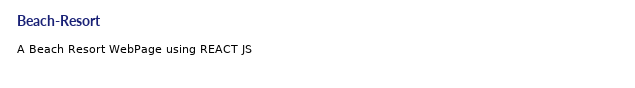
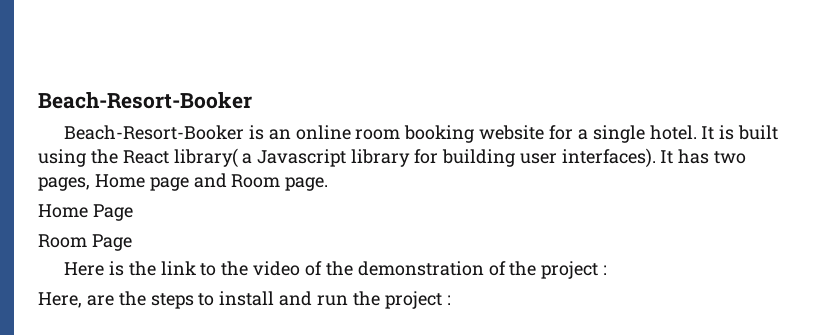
[17,15,101,26] [17,44,252,55] Beach-Resort // A Beach Resort WebPage using REACT JS -> [38,92,252,109] [63,125,779,143] [38,148,747,168] [38,173,329,191] [38,204,133,221] [38,234,132,251] [63,261,608,279] [38,291,451,309] Beach-Resort-Booker // Beach-Resort-Booker is an online room booking website for a single hotel. It is built using the React library( a Javascript library for building user interfaces). It has two pages, Home page and Room page. // Home Page // Room Page // Here is the link to the video of the demonstration of the project : // Here, are the steps to install and run the project :

